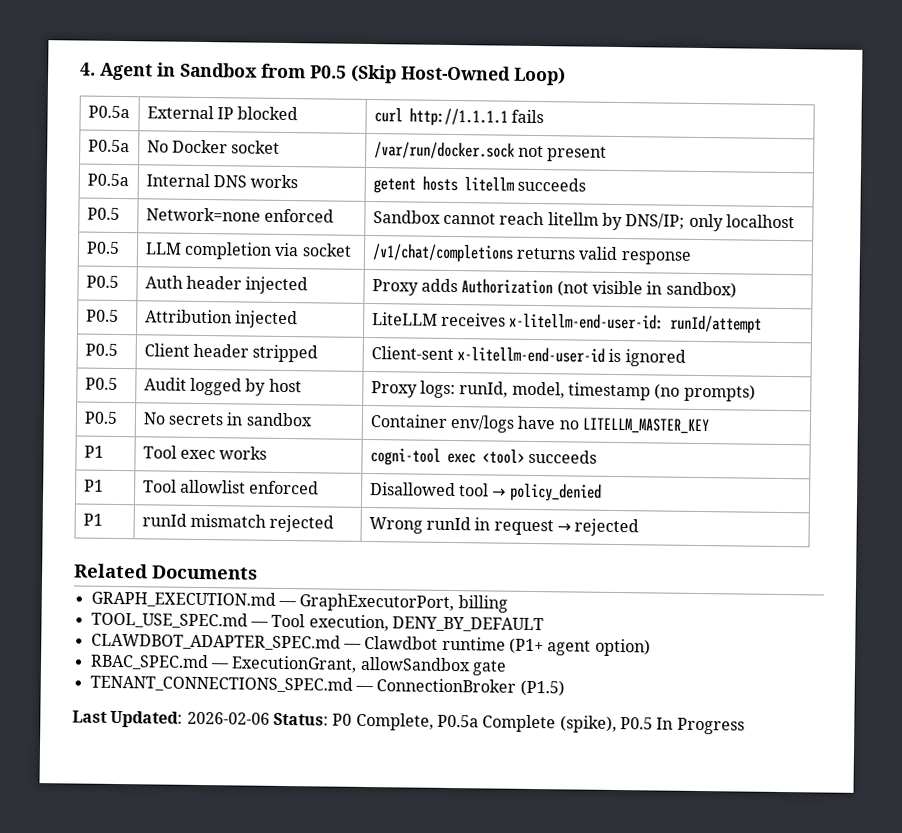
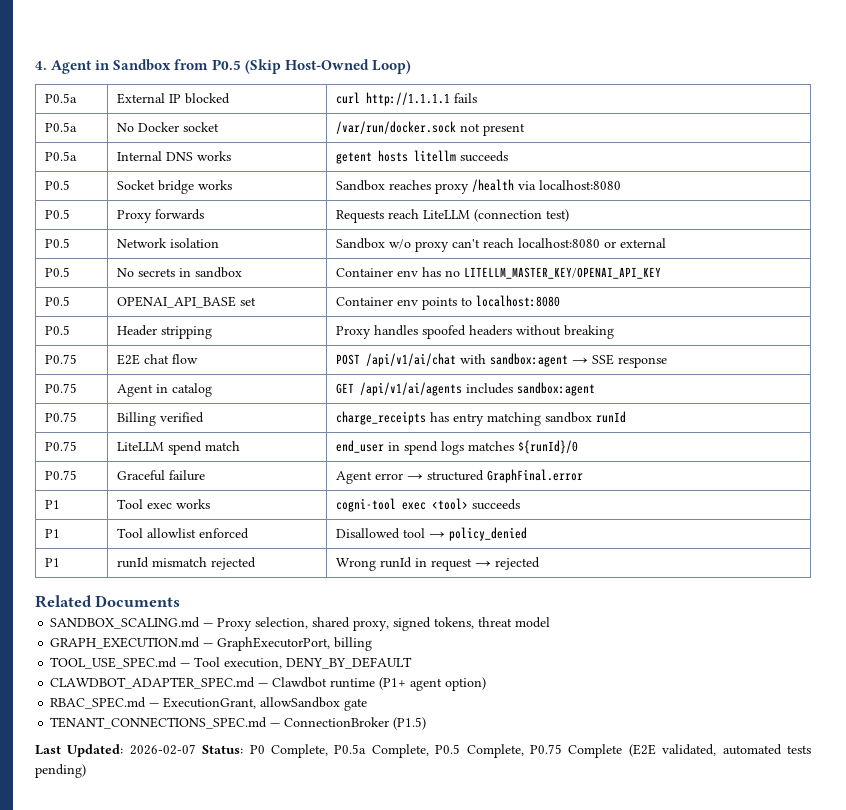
[145,207,334,223] [372,210,795,232] [85,241,120,254] [144,241,352,260] [371,243,691,265] [85,275,119,288] [144,275,309,295] [371,278,737,299] [85,309,119,322] [144,309,298,329] [371,312,763,334] [84,343,118,356] [143,343,319,363] [370,346,686,367] [84,377,118,390] [143,377,302,396] [370,380,756,402] Network=none enforced | Sandbox cannot reach litellm by DNS/IP; only localhost // P0.5 | LLM completion via socket | /v1/chat/completions returns valid response // P0.5 | Auth header injected | Proxy adds Authorization (not visible in sandbox) // P0.5 | Attribution injected | LiteLLM receives x-litellm-end-user-id: runId/attempt // P0.5 | Client header stripped | Client-sent x-litellm-end-user-id is ignored // P0.5 | Audit logged by host | Proxy logs: runId, model, timestamp (no prompts) -> [117,180,233,194] [336,179,622,194] [45,209,71,219] [117,209,205,223] [336,209,570,223] [45,238,71,248] [117,238,220,248] [336,238,667,252] Socket bridge works | Sandbox reaches proxy /health via localhost:8080 // P0.5 | Proxy forwards | Requests reach LiteLLM (connection test) // P0.5 | Network isolation | Sandbox w/o proxy can't reach localhost:8080 or external
[449,414,709,435] env/logs have no LITELLM_MASTER_KEY -> [397,267,662,279] [45,296,71,306] [117,296,257,308] [336,295,561,310] [45,325,71,335] [117,325,213,339] [336,325,615,339] [45,354,78,364] [117,354,199,365] [336,353,668,368] [45,383,78,393] [117,383,213,397] [336,382,596,396] [45,412,78,422] [117,412,205,426] [336,411,627,426] [45,441,78,451] [117,441,241,455] [336,440,579,455] [45,470,78,480] [117,470,206,481] [336,469,584,484] env has no LITELLM_MASTER_KEY/OPENAI_API_KEY // P0.5 | OPENAI_API_BASE set | Container env points to localhost:8080 // P0.5 | Header stripping | Proxy handles spoofed headers without breaking // P0.75 | E2E chat flow | POST /api/v1/ai/chat with sandbox:agent → SSE response // P0.75 | Agent in catalog | GET /api/v1/ai/agents includes sandbox:agent // P0.75 | Billing verified | charge_receipts has entry matching sandbox runId // P0.75 | LiteLLM spend match | end_user in spend logs matches ${runId}/0 // P0.75 | Graceful failure | Agent error → structured GraphFinal.error
(258, 572) none -> [50,617,551,631] // SANDBOX_SCALING.md — Proxy selection, shared proxy, signed tokens, threat model
[186,711,270,725] 2026-02-06 -> [129,744,196,755] 2026-02-07
[482,714,745,735] Complete (spike), P0.5 In Progress -> [371,744,811,758] [35,764,86,778] Complete, P0.5 Complete, P0.75 Complete (E2E validated, automated tests pending)

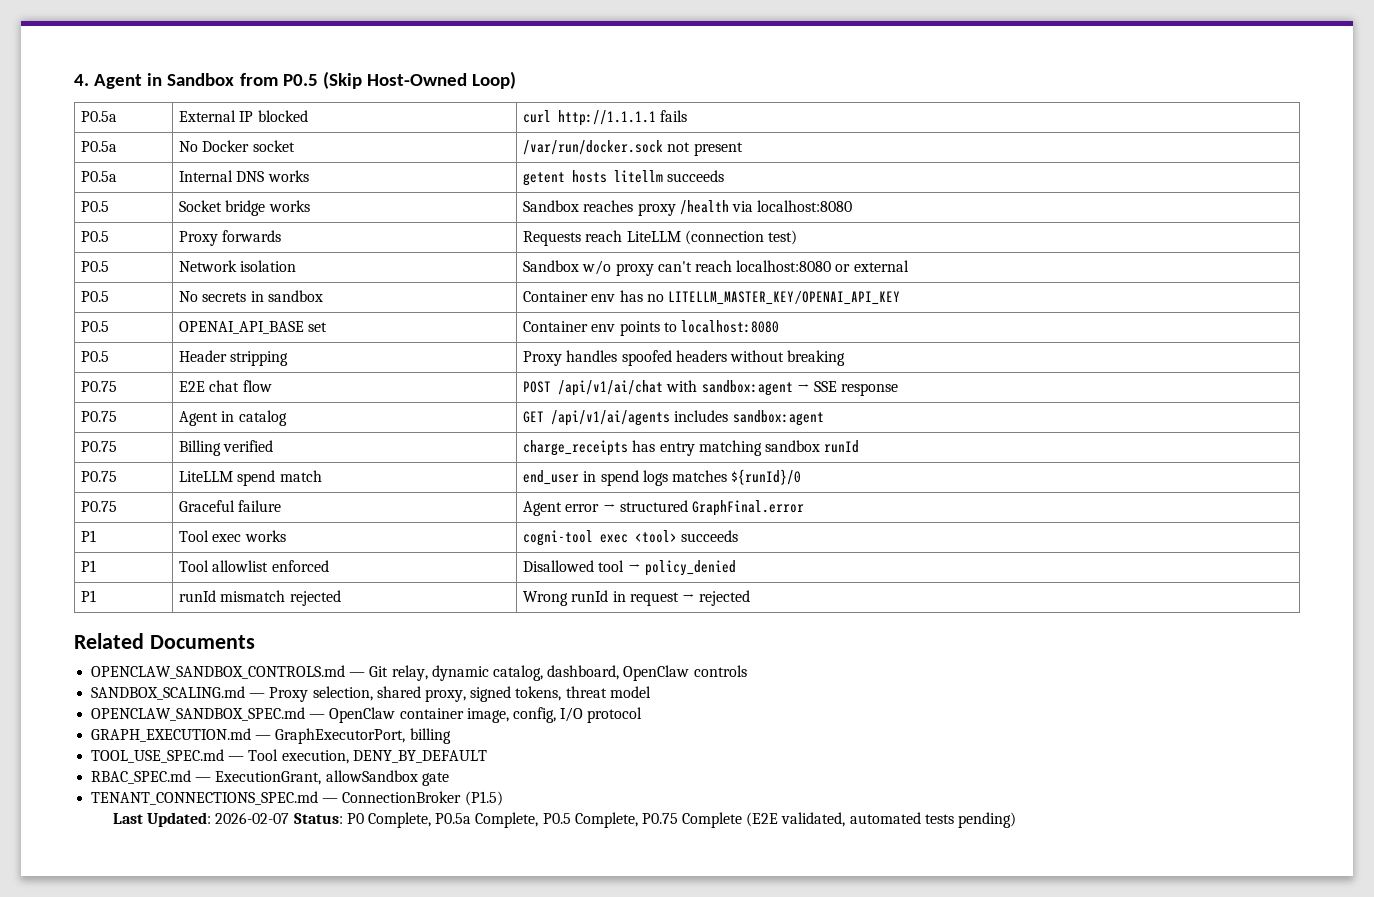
(181, 601) none -> [91,665,747,681] // OPENCLAW_SANDBOX_CONTROLS.md — Git relay, dynamic catalog, dashboard, OpenClaw controls
(551, 622) none -> [91,707,643,723] // OPENCLAW_SANDBOX_SPEC.md — OpenClaw container image, config, I/O protocol
[50,677,487,691] // CLAWDBOT_ADAPTER_SPEC.md — Clawdbot runtime (P1+ agent option) -> (487, 756) none

